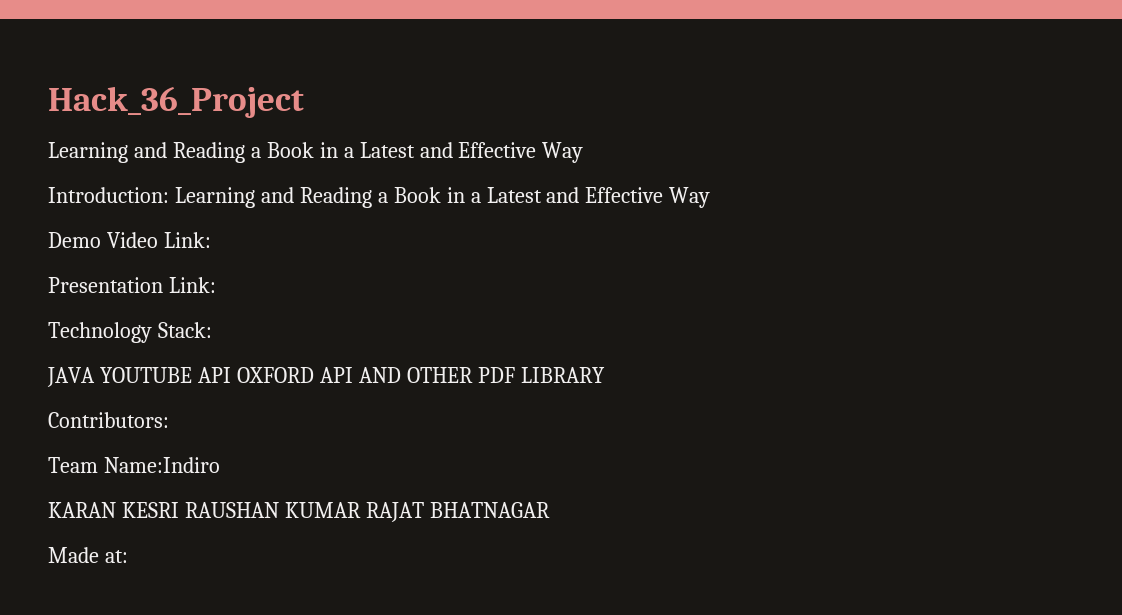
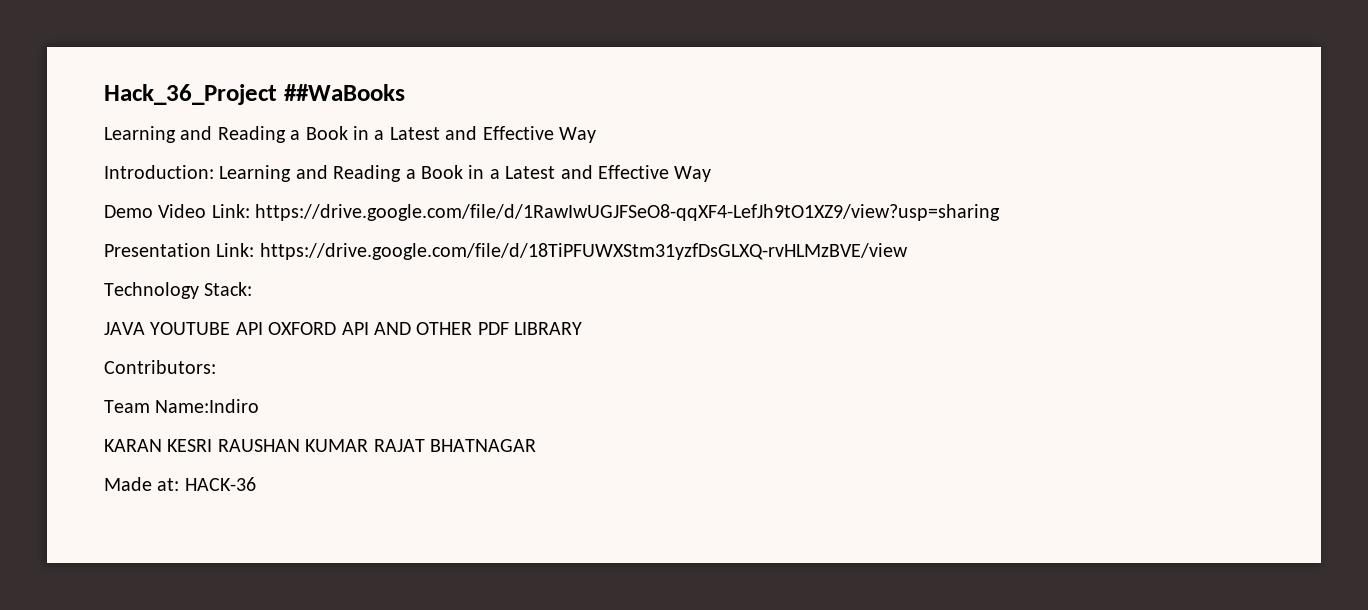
(304, 102) none -> [283,84,405,101] ##WaBooks
(211, 240) none -> [255,204,1001,221] https://drive.google.com/file/d/1RawIwUGJFSeO8-qqXF4-LefJh9tO1XZ9/view?usp=sharing
(216, 285) none -> [259,243,908,260] https://drive.google.com/file/d/18TiPFUWXStm31yzfDsGLXQ-rvHLMzBVE/view
(128, 556) none -> [184,477,256,491] HACK-36

